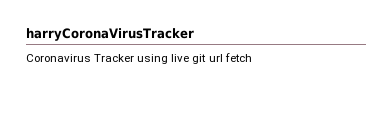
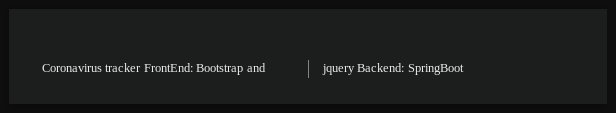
[26,28,194,41] [26,53,252,64] harryCoronaVirusTracker // Coronavirus Tracker using live git url fetch -> [42,63,464,75] Coronavirus tracker FrontEnd: Bootstrap and jquery Backend: SpringBoot

